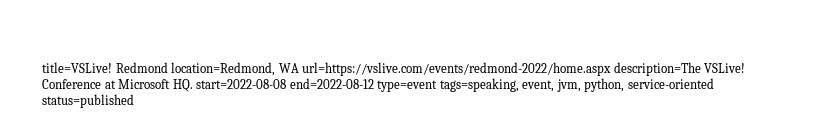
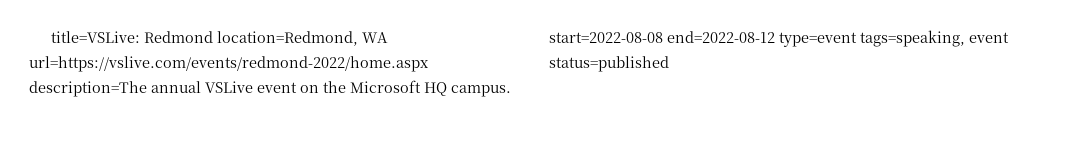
[42,62,112,73] title=VSLive! -> [51,31,141,43] title=VSLive:
[704,63,746,73] [42,78,714,92] VSLive! Conference at Microsoft HQ. start=2022-08-08 end=2022-08-12 type=event tags=speaking, event, jvm, python, service-oriented -> [151,80,511,97] [549,30,1009,47] annual VSLive event on the Microsoft HQ campus. start=2022-08-08 end=2022-08-12 type=event tags=speaking, event

